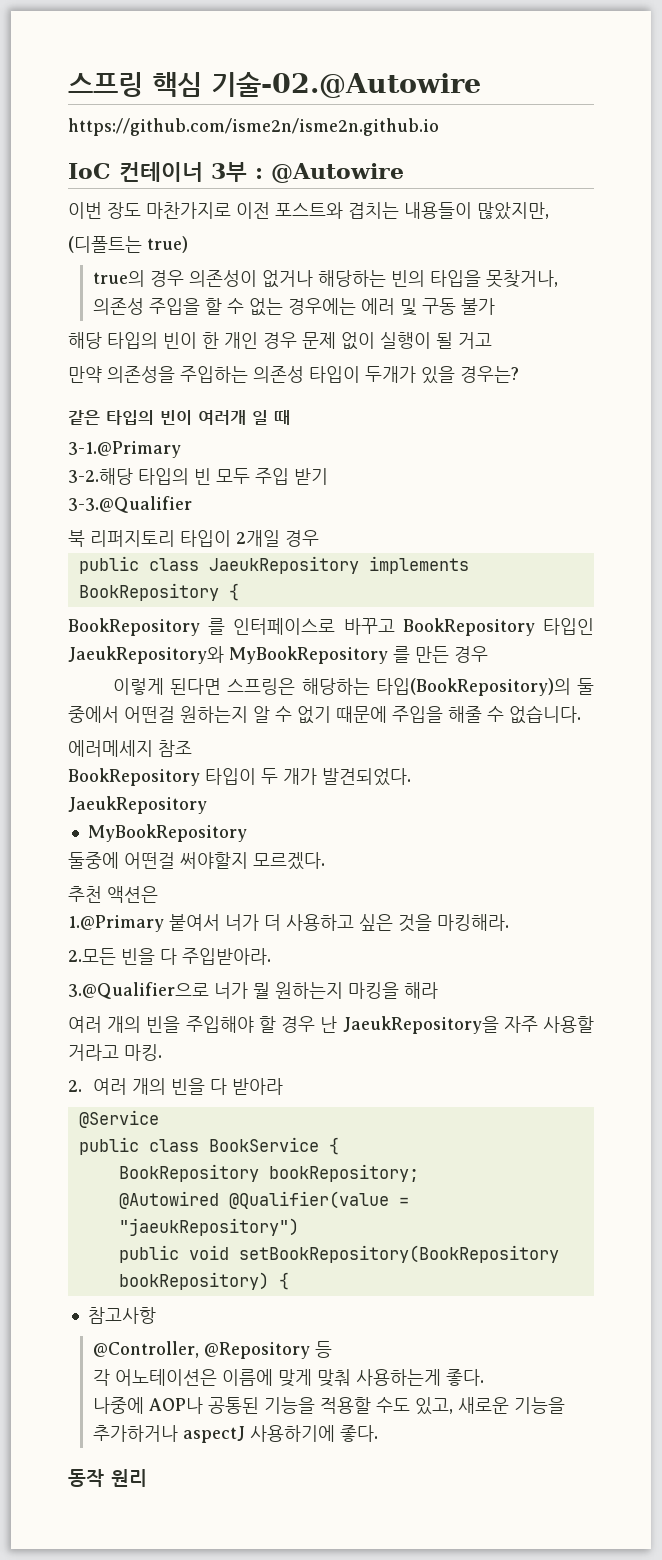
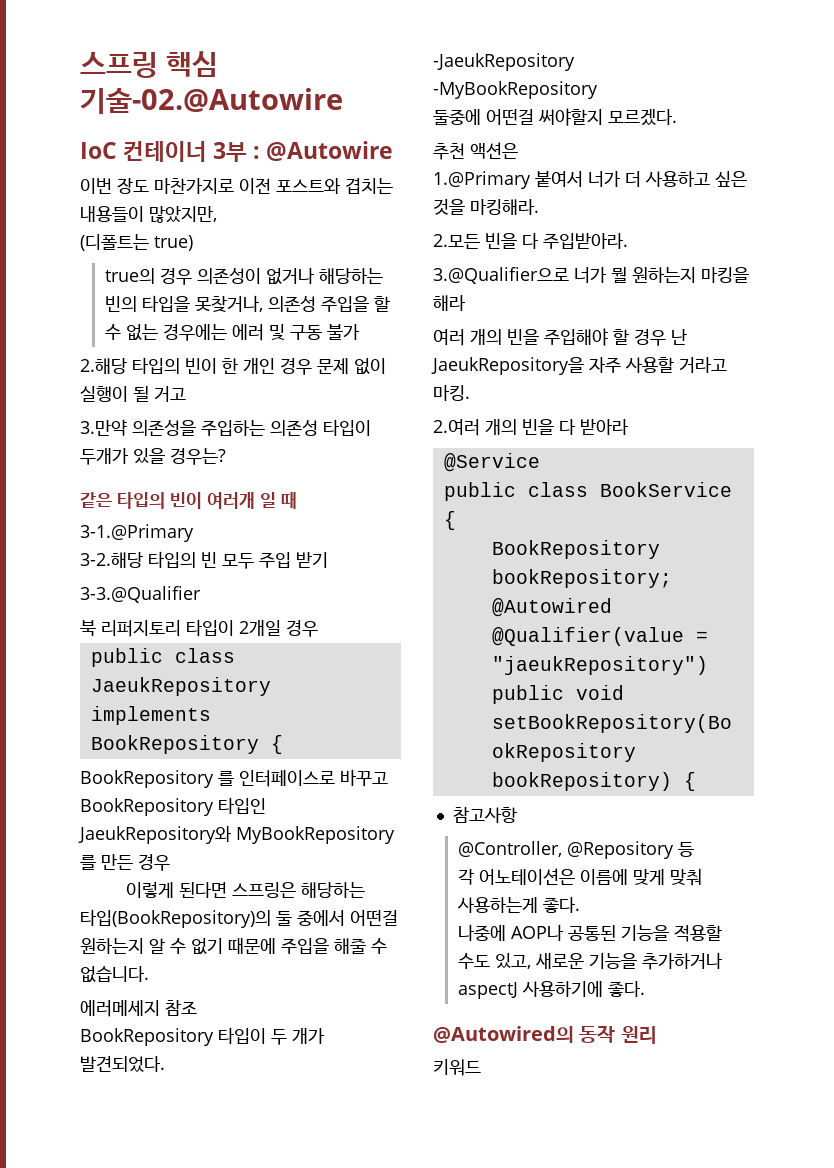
[68,118,439,136] // https://github.com/isme2n/isme2n.github.io -> (343, 100) none
[68,332,102,349] 해당 -> [80,358,127,374] 2.해당
[68,366,102,383] 만약 -> [80,419,127,436] 3.만약
[68,796,207,814] [87,824,247,842] JaeukRepository // MyBookRepository -> [433,53,575,71] [433,81,598,99] -JaeukRepository // -MyBookRepository
[68,1078,127,1095] 2. 여러 -> [433,419,480,436] 2.여러
(378, 1433) none -> [433,1026,574,1043] @Autowired의
(147, 1478) none -> [433,1059,481,1076] // 키워드

